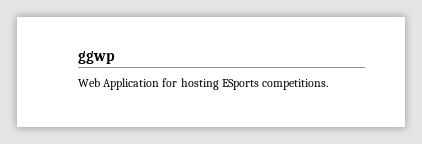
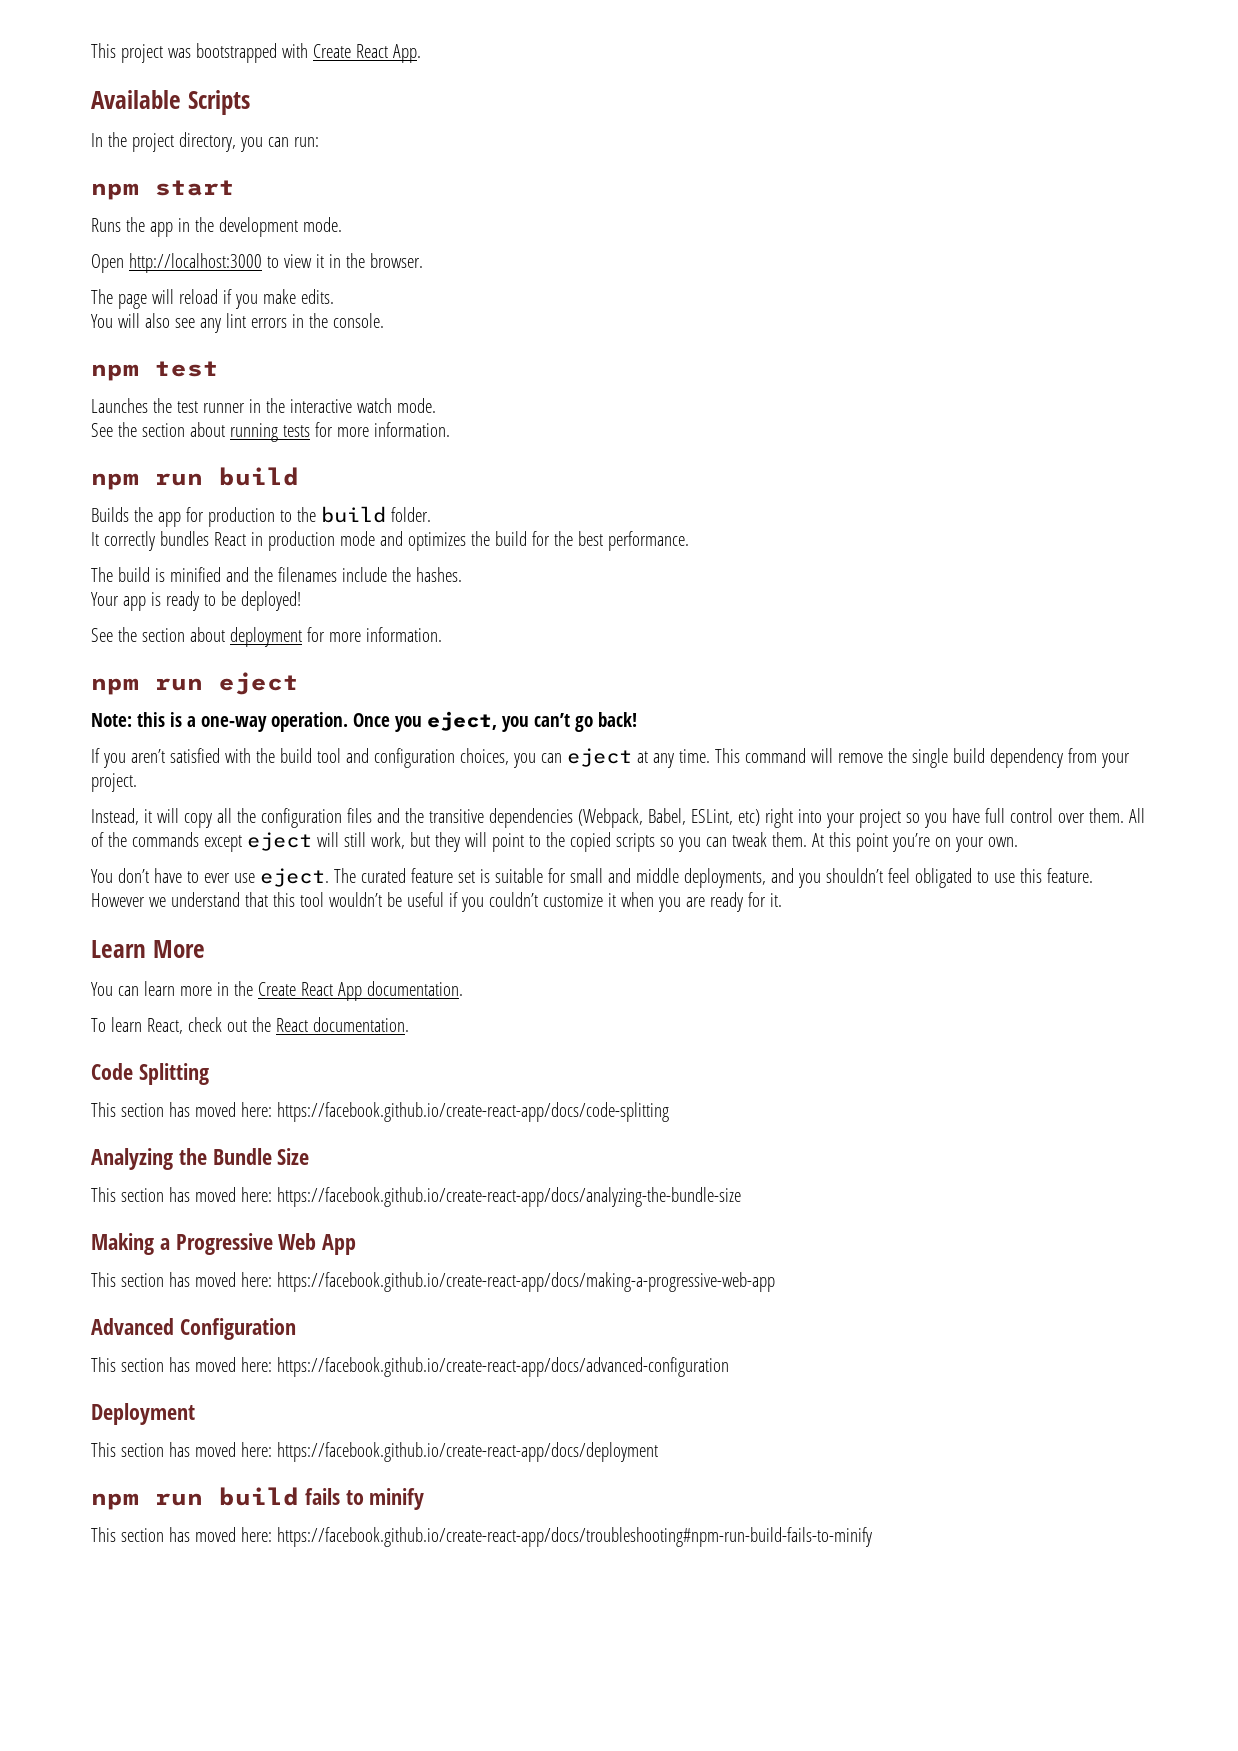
[78,51,115,64] [78,78,329,90] ggwp // Web Application for hosting ESports competitions. -> [91,43,421,63] [91,90,250,115] [91,132,319,152] [91,180,235,200] [91,217,342,237] [91,253,423,273] [91,289,334,309] [91,313,384,333] [91,361,219,381] [91,398,436,413] [91,422,450,442] [91,467,299,490] [91,506,431,527] [91,531,689,551] [91,567,462,582] [91,591,301,611] [91,627,442,647] [91,672,299,695] [91,711,637,732] [91,748,1130,768] [91,773,137,792] [91,808,1145,828] [91,832,1018,852] [91,868,1093,888] [91,892,782,912] [91,940,205,958] [91,981,463,1001] [91,1017,409,1034] [91,1063,209,1085] [91,1102,669,1122] [91,1148,310,1170] [91,1187,741,1207] [91,1233,357,1255] [91,1272,775,1292] [91,1318,296,1340] [91,1357,729,1377] [91,1403,195,1425] [91,1442,658,1462] [91,1487,425,1510] [91,1527,872,1547] This project was bootstrapped with Create React App. // Available Scripts // In the project directory, you can run: // npm start // Runs the app in the development mode. // Open http://localhost:3000 to view it in the browser. // The page will reload if you make edits. // You will also see any lint errors in the console. // npm test // Launches the test runner in the interactive watch mode. // See the section about running tests for more information. // npm run build // Builds the app for production to the build folder. // It correctly bundles React in production mode and optimizes the build for the best performance. // The build is minified and the filenames include the hashes. // Your app is ready to be deployed! // See the section about deployment for more information. // npm run eject // Note: this is a one-way operation. Once you eject, you can’t go back! // If you aren’t satisfied with the build tool and configuration choices, you can eject at any time. This command will remove the single build dependency from your project. // Instead, it will copy all the configuration files and the transitive dependencies (Webpack, Babel, ESLint, etc) right into your project so you have full control over them. All of the commands except eject will still work, but they will point to the copied scripts so you can tweak them. At this point you’re on your own. // You don’t have to ever use eject. The curated feature set is suitable for small and middle deployments, and you shouldn’t feel obligated to use this feature. However we understand that this tool wouldn’t be useful if you couldn’t customize it when you are ready for it. // Learn More // You can learn more in the Create React App documentation. // To learn React, check out the React documentation. // Code Splitting // This section has moved here: https://facebook.github.io/create-react-app/docs/code-splitting // Analyzing the Bundle Size // This section has moved here: https://facebook.github.io/create-react-app/docs/analyzing-the-bundle-size // Making a Progressive Web App // This section has moved here: https://facebook.github.io/create-react-app/docs/making-a-progressive-web-app // Advanced Configuration // This section has moved here: https://facebook.github.io/create-react-app/docs/advanced-configuration // Deployment // This section has moved here: https://facebook.github.io/create-react-app/docs/deployment // npm run build fails to minify // This section has moved here: https://facebook.github.io/create-react-app/docs/troubleshooting#npm-run-build-fails-to-minify

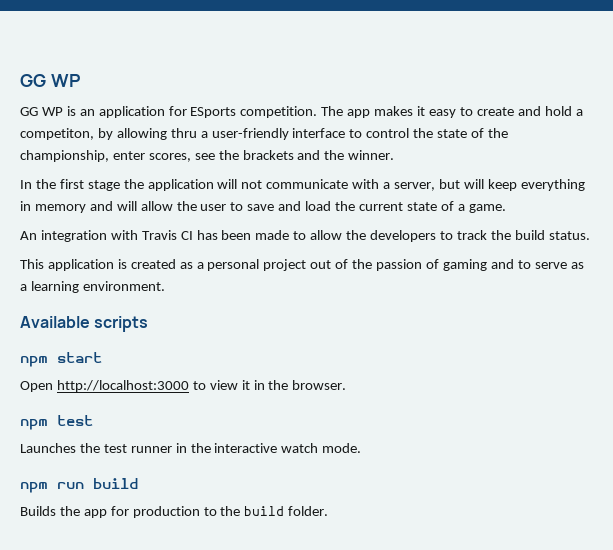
[91,43,421,63] [91,90,250,115] [91,132,319,152] [91,180,235,200] [91,217,342,237] This project was bootstrapped with Create React App. // Available Scripts // In the project directory, you can run: // npm start // Runs the app in the development mode. -> [20,74,81,87] [20,106,583,118] [20,128,508,140] [20,150,395,162] [20,179,585,191] [20,201,506,213] [20,230,590,242] [20,259,584,271] [20,281,165,293] [20,316,149,332] [20,352,102,367] GG WP // GG WP is an application for ESports competition. The app makes it easy to create and hold a competiton, by allowing thru a user-friendly interface to control the state of the championship, enter scores, see the brackets and the winner. // In the first stage the application will not communicate with a server, but will keep everything in memory and will allow the user to save and load the current state of a game. // An integration with Travis CI has been made to allow the developers to track the build status. // This application is created as a personal project out of the passion of gaming and to serve as a learning environment. // Available scripts // npm start
[91,289,334,309] [91,313,384,333] // The page will reload if you make edits. // You will also see any lint errors in the console. -> (347, 385) none
[91,422,450,442] // See the section about running tests for more information. -> (362, 448) none
[91,531,689,551] [91,567,462,582] [91,591,301,611] [91,627,442,647] [91,672,299,695] [91,711,637,732] [91,748,1130,768] [91,773,137,792] [91,808,1145,828] [91,832,1018,852] [91,868,1093,888] [91,892,782,912] [91,940,205,958] [91,981,463,1001] [91,1017,409,1034] [91,1063,209,1085] [91,1102,669,1122] [91,1148,310,1170] [91,1187,741,1207] [91,1233,357,1255] [91,1272,775,1292] [91,1318,296,1340] [91,1357,729,1377] [91,1403,195,1425] [91,1442,658,1462] [91,1487,425,1510] [91,1527,872,1547] // It correctly bundles React in production mode and optimizes the build for the best performance. // The build is minified and the filenames include the hashes. // Your app is ready to be deployed! // See the section about deployment for more information. // npm run eject // Note: this is a one-way operation. Once you eject, you can’t go back! // If you aren’t satisfied with the build tool and configuration choices, you can eject at any time. This command will remove the single build dependency from your project. // Instead, it will copy all the configuration files and the transitive dependencies (Webpack, Babel, ESLint, etc) right into your project so you have full control over them. All of the commands except eject will still work, but they will point to the copied scripts so you can tweak them. At this point you’re on your own. // You don’t have to ever use eject. The curated feature set is suitable for small and middle deployments, and you shouldn’t feel obligated to use this feature. However we understand that this tool wouldn’t be useful if you couldn’t customize it when you are ready for it. // Learn More // You can learn more in the Create React App documentation. // To learn React, check out the React documentation. // Code Splitting // This section has moved here: https://facebook.github.io/create-react-app/docs/code-splitting // Analyzing the Bundle Size // This section has moved here: https://facebook.github.io/create-react-app/docs/analyzing-the-bundle-size // Making a Progressive Web App // This section has moved here: https://facebook.github.io/create-react-app/docs/making-a-progressive-web-app // Advanced Configuration // This section has moved here: https://facebook.github.io/create-react-app/docs/advanced-configuration // Deployment // This section has moved here: https://facebook.github.io/create-react-app/docs/deployment // npm run build fails to minify // This section has moved here: https://facebook.github.io/create-react-app/docs/troubleshooting#npm-run-build-fails-to-minify -> (329, 511) none

